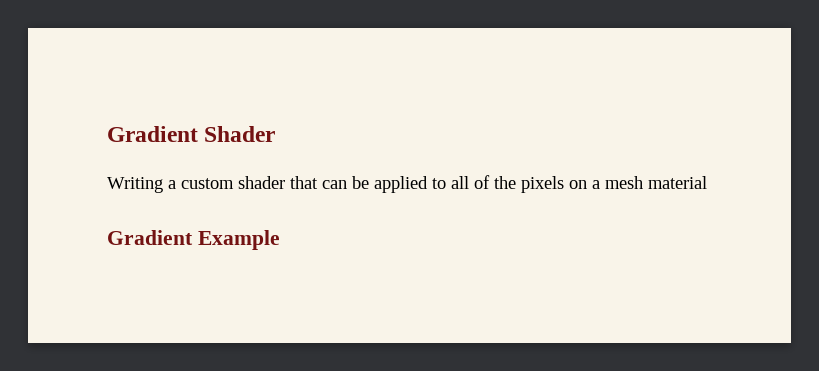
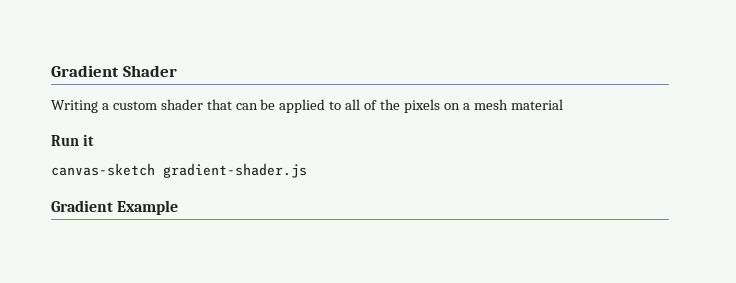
(707, 182) none -> [51,134,95,146] [51,163,307,178] // Run it // canvas-sketch gradient-shader.js

